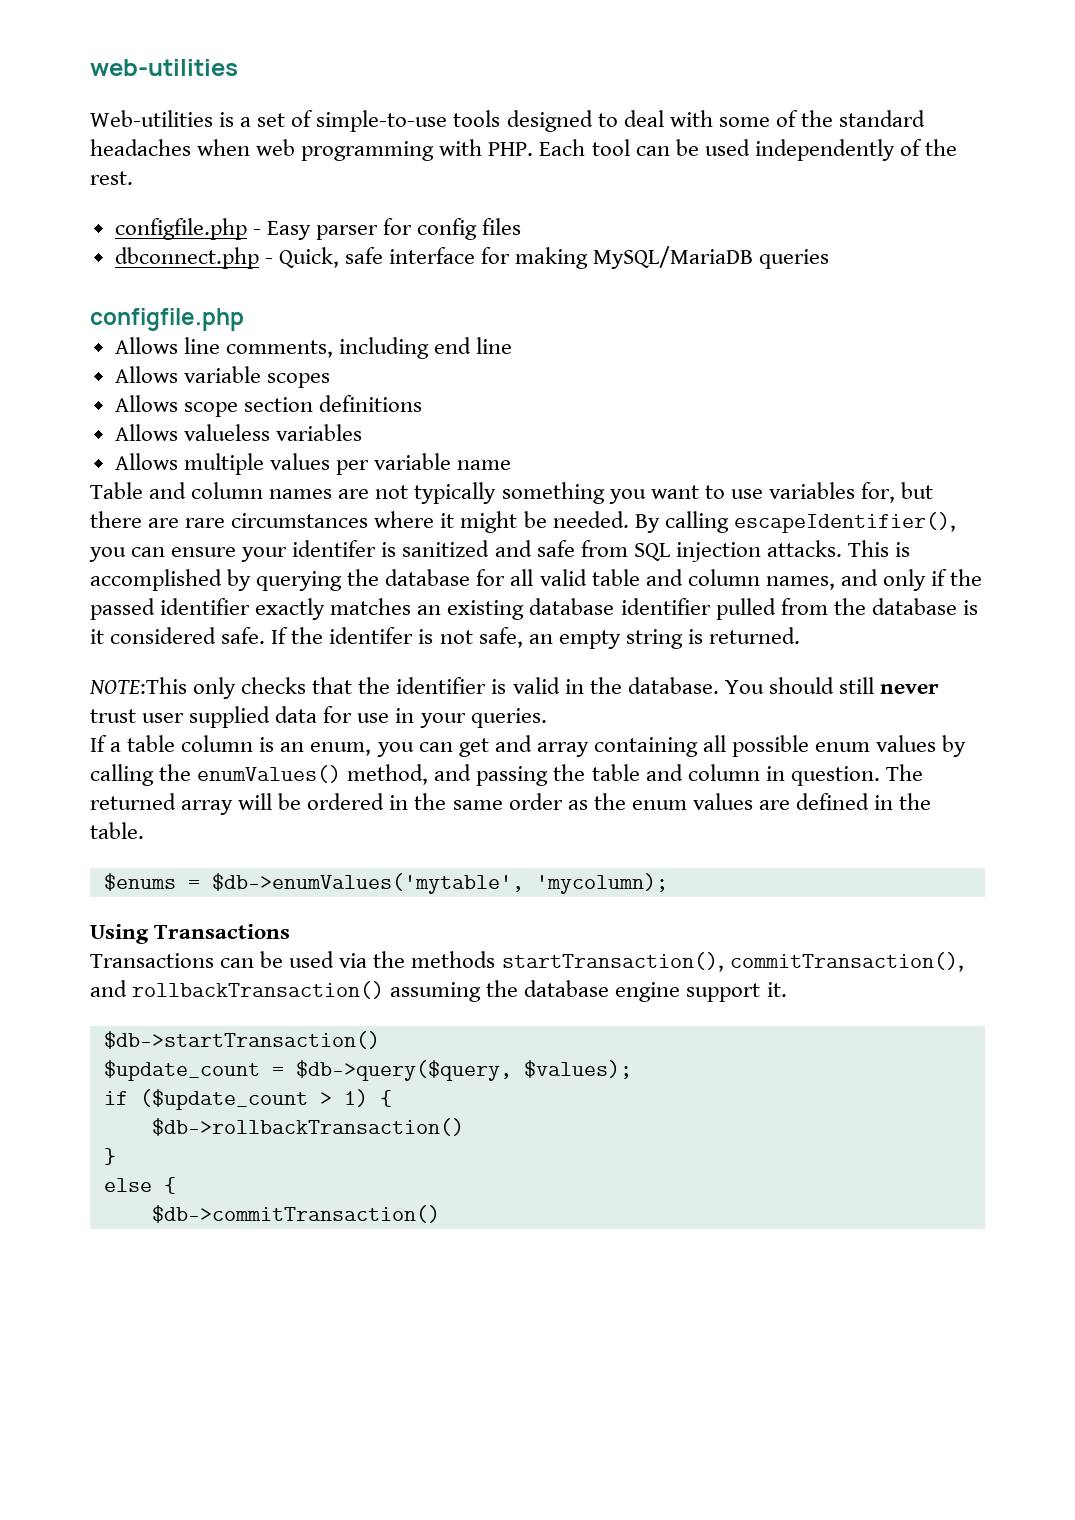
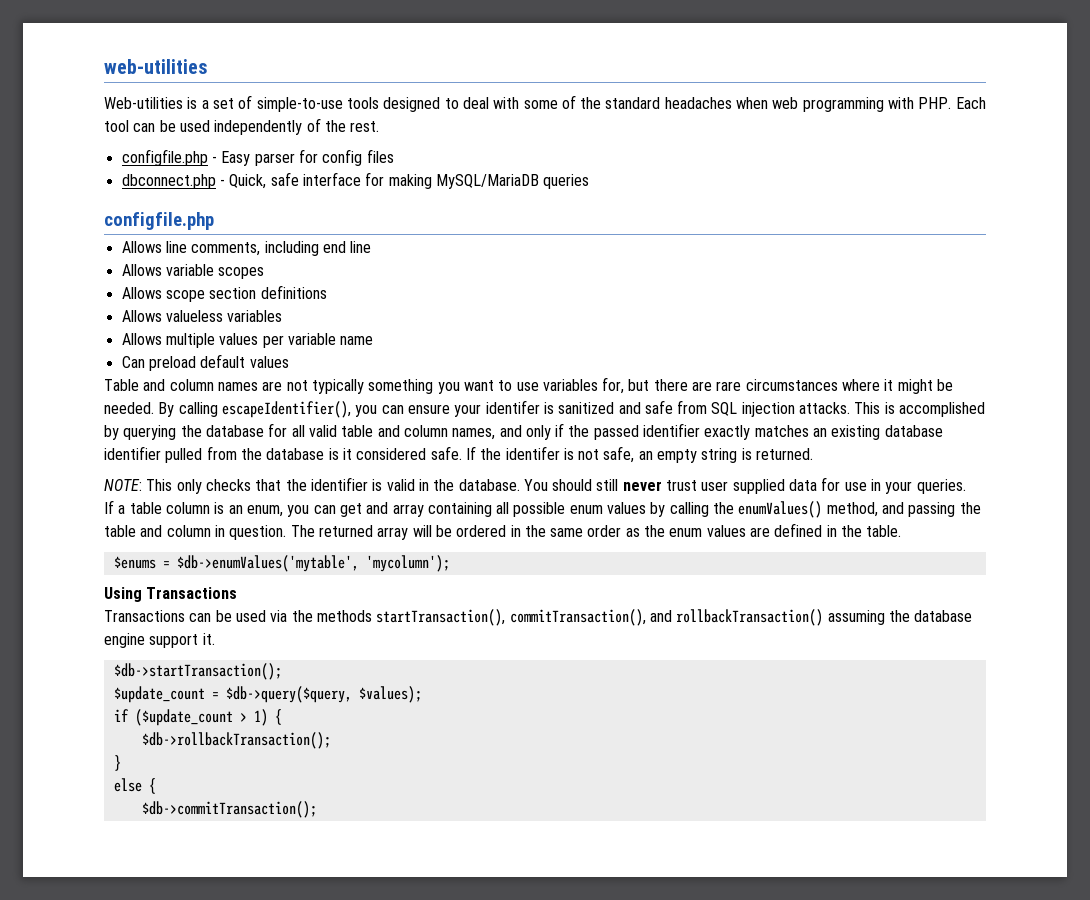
(512, 465) none -> [121,354,289,371] // Can preload default values
[89,677,187,694] NOTE:This -> [104,479,173,491] NOTE: This
[535,873,668,894] 'mycolumn); -> [365,555,450,572] 'mycolumn');
[103,1031,380,1049] $db->startTransaction() -> [113,663,282,680] $db->startTransaction();
[151,1118,464,1136] $db->rollbackTransaction() -> [141,732,331,749] $db->rollbackTransaction();
[151,1205,440,1223] $db->commitTransaction() -> [141,801,317,818] $db->commitTransaction();

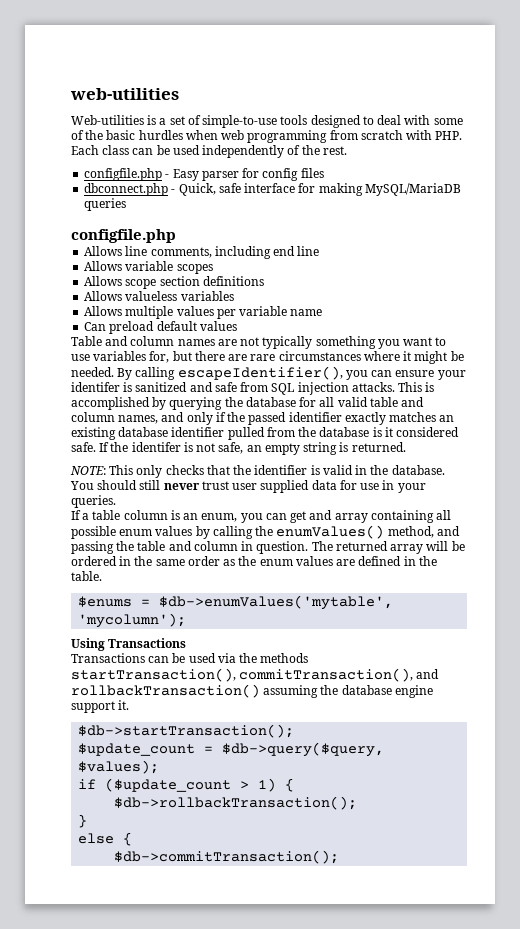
[605,97,732,109] standard headaches -> [106,130,183,140] basic hurdles
(884, 104) none -> [329,130,403,140] from scratch
[104,120,129,132] tool -> [102,145,130,155] class

